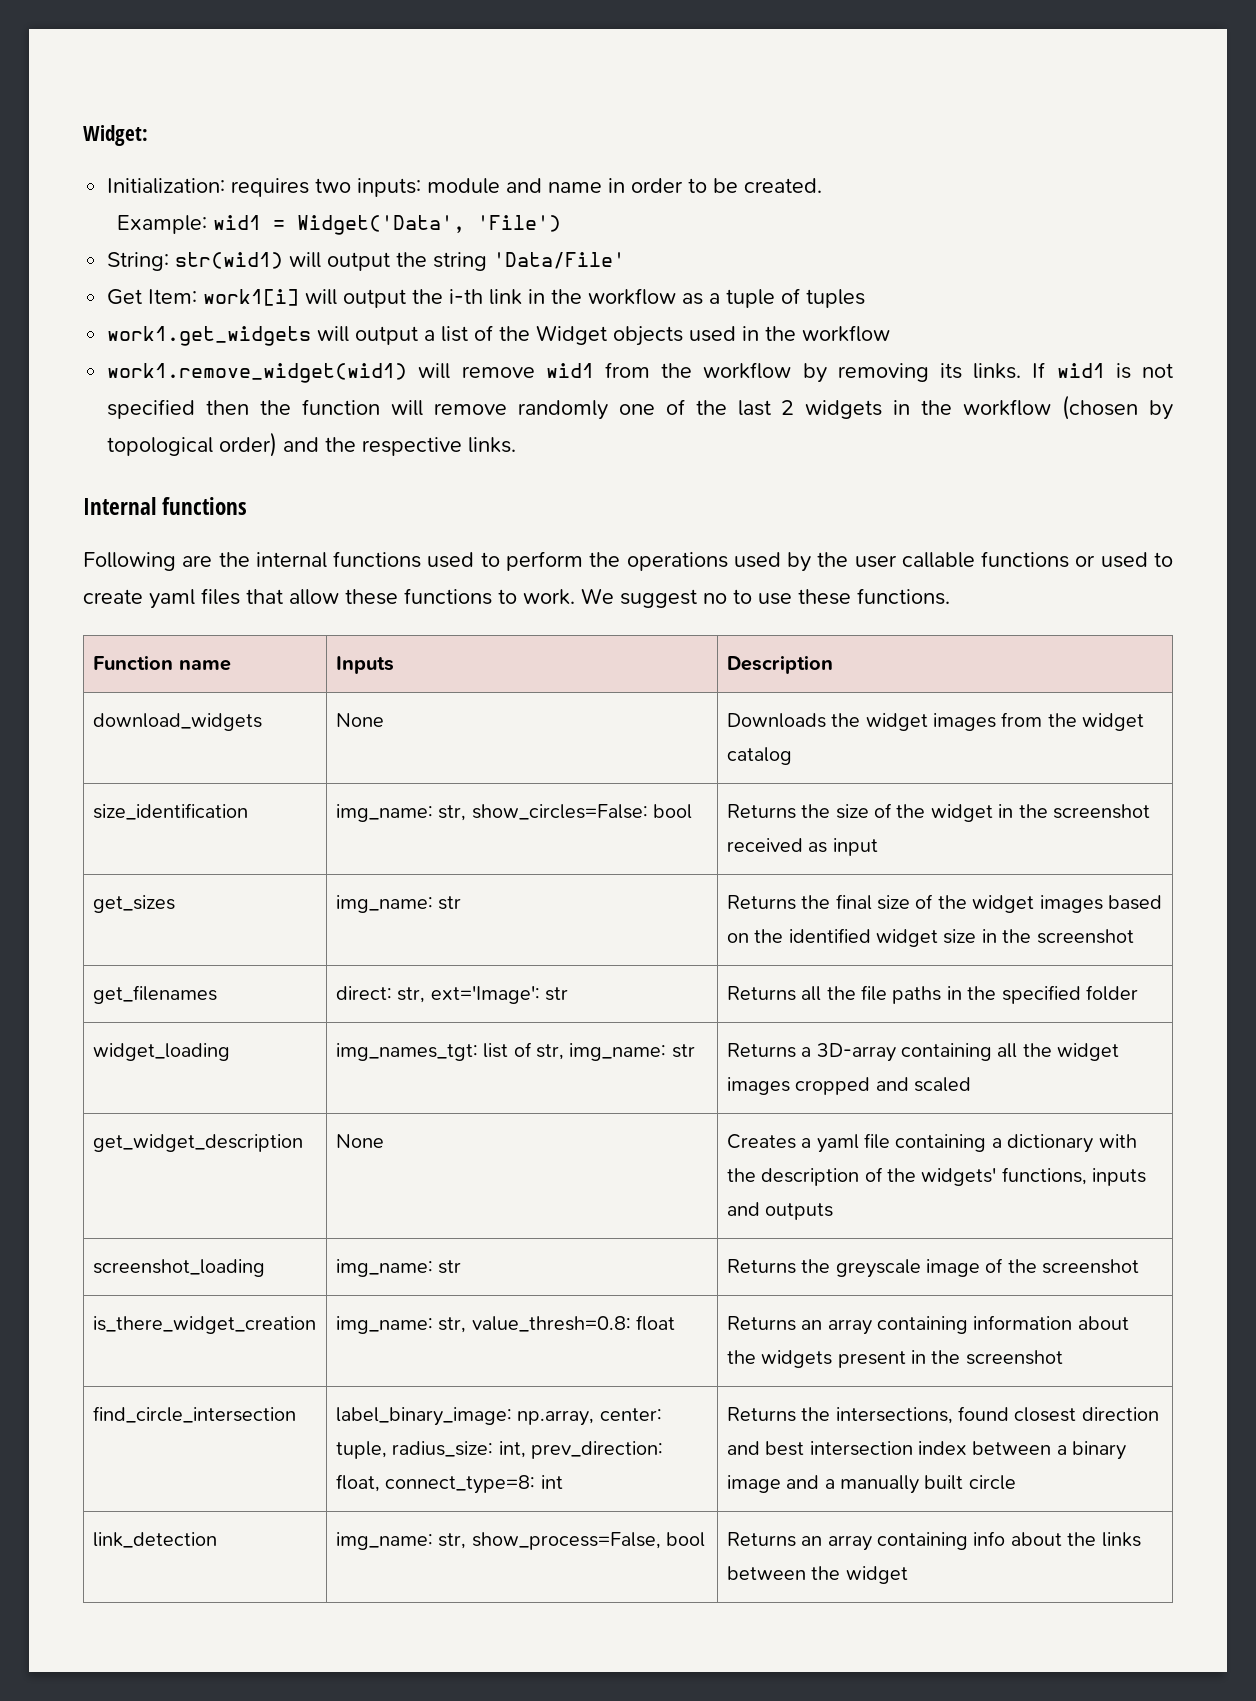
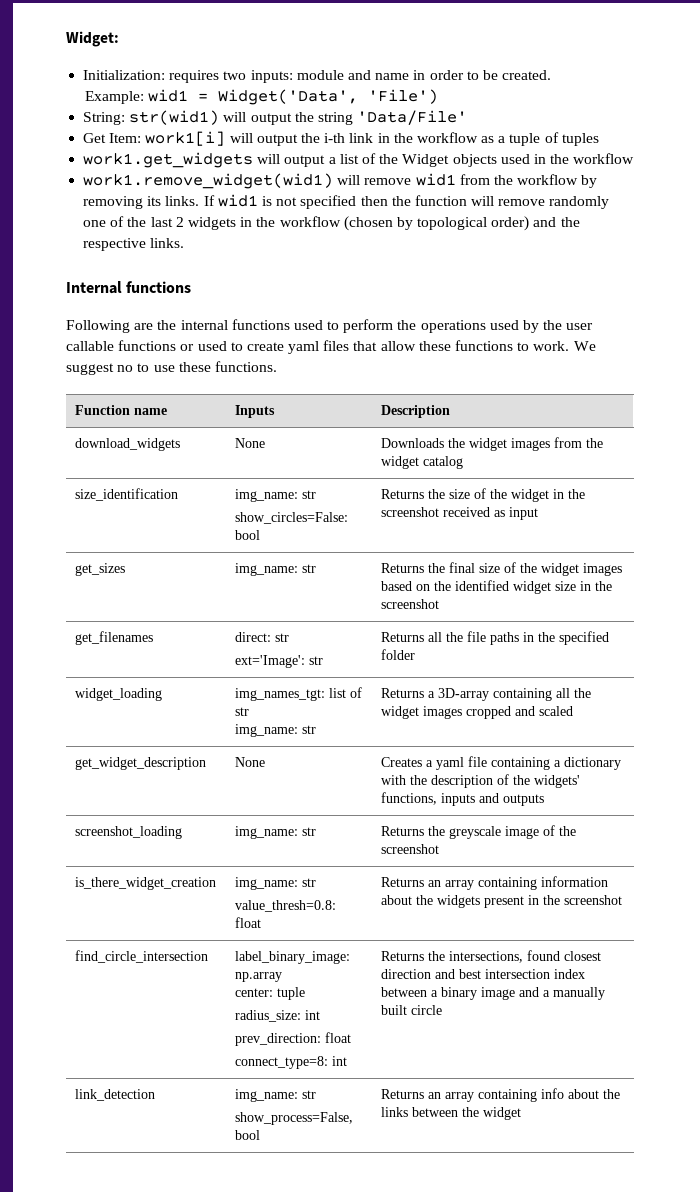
[438,805,467,821] str, -> [302,490,317,499] str //
[397,987,426,1003] str, -> [275,633,290,642] str //
[536,1044,565,1060] str, -> [235,707,250,716] str //
[438,1317,467,1333] str, -> [302,878,317,887] str //
[517,1408,662,1426] [335,1441,664,1459] [335,1474,380,1492] np.array, center: tuple, radius_size: int, prev_direction: float, -> [235,972,283,982] [235,987,306,1000] [235,1010,321,1022] [235,1032,352,1046] np.array // center: tuple // radius_size: int // prev_direction: float //
[438,1533,467,1549] str, -> [302,1090,317,1099] str //

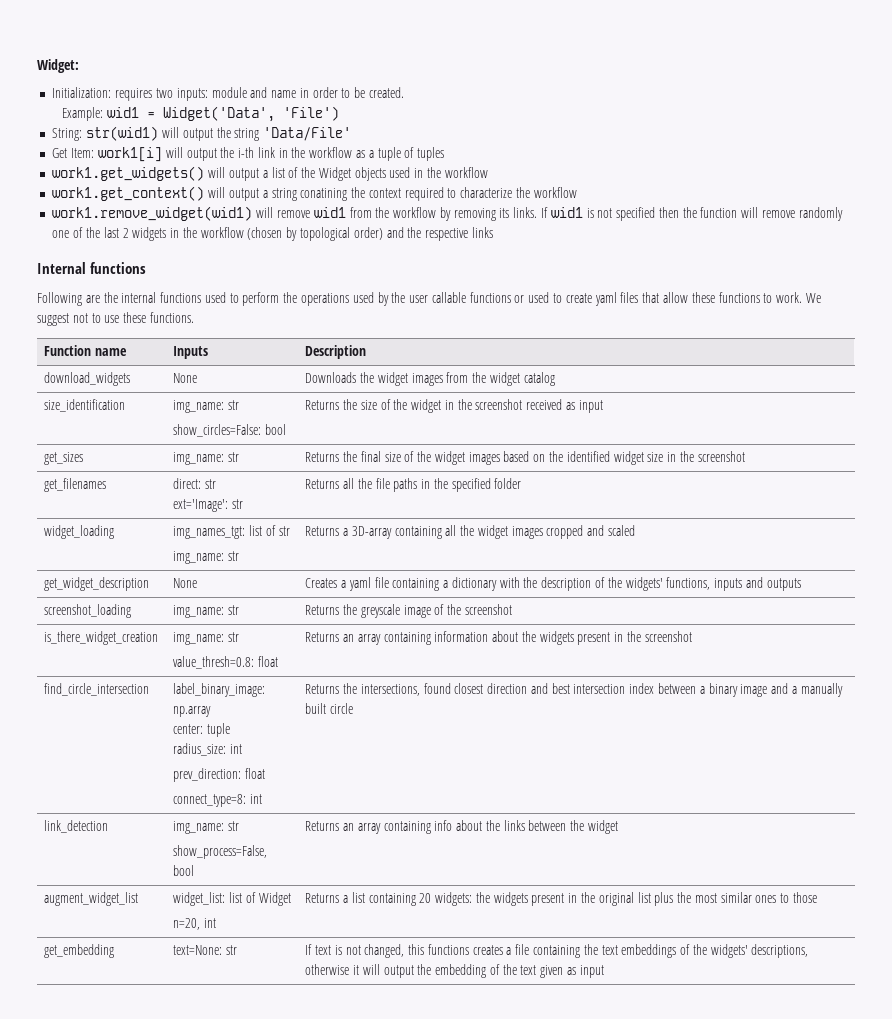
[83,152,254,168] work1.get_widgets -> [52,166,205,181] work1.get_widgets()
(635, 158) none -> [52,186,577,201] // work1.get_context() will output a string conatining the context required to characterize the workflow
[150,238,185,248] links. -> [471,227,493,238] links
[117,365,134,372] no -> [72,313,88,323] not
(522, 1113) none -> [44,892,139,906] [173,892,291,906] [173,918,216,930] [305,892,818,906] [44,944,115,958] [173,945,237,955] [305,944,809,958] [305,964,604,978] // augment_widget_list | widget_list: list of Widget // n=20, int | Returns a list containing 20 widgets: the widgets present in the original list plus the most similar ones to those // get_embedding | text=None: str | If text is not changed, this functions creates a file containing the text embeddings of the widgets' descriptions, otherwise it will output the embedding of the text given as input

